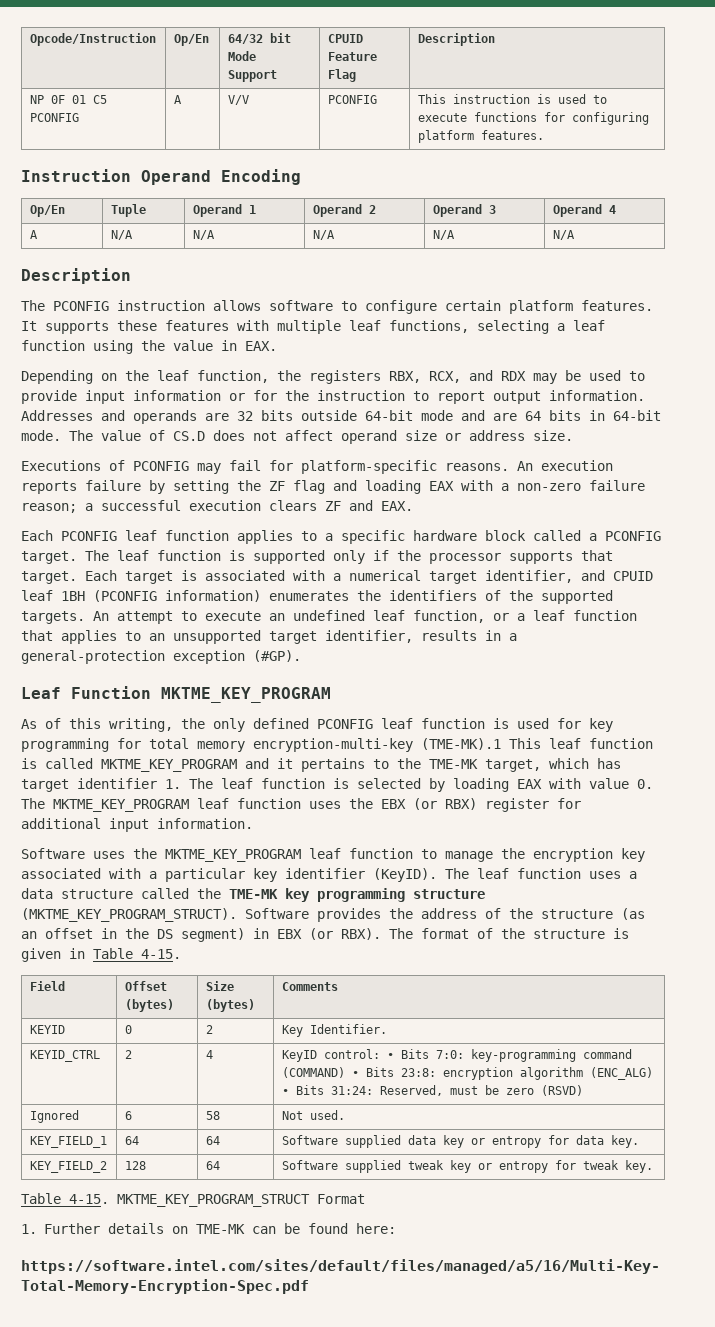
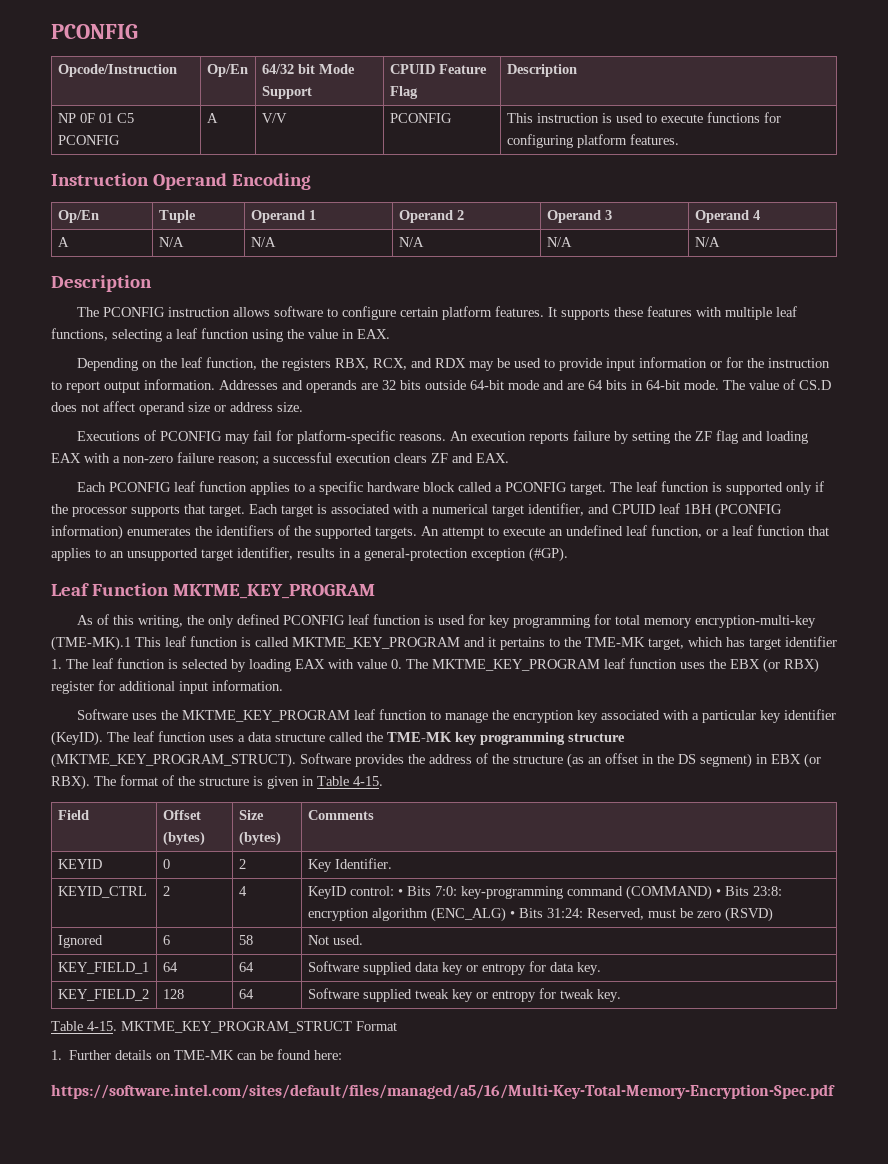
(29, 39) none -> [51,24,138,39] PCONFIG //

